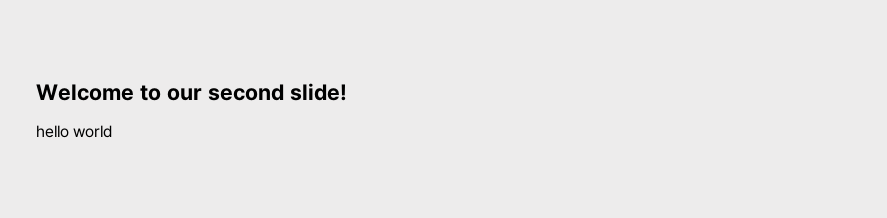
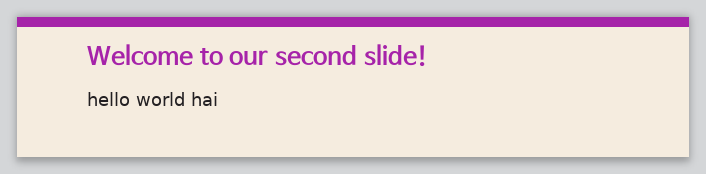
(113, 131) none -> [191,92,218,106] hai

